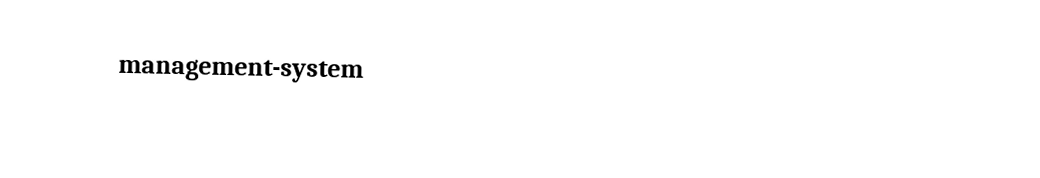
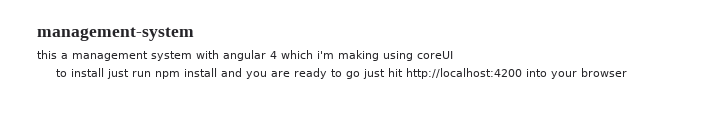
(364, 70) none -> [37,50,453,61] [55,68,627,79] // this a management system with angular 4 which i'm making using coreUI // to install just run npm install and you are ready to go just hit http://localhost:4200 into your browser

